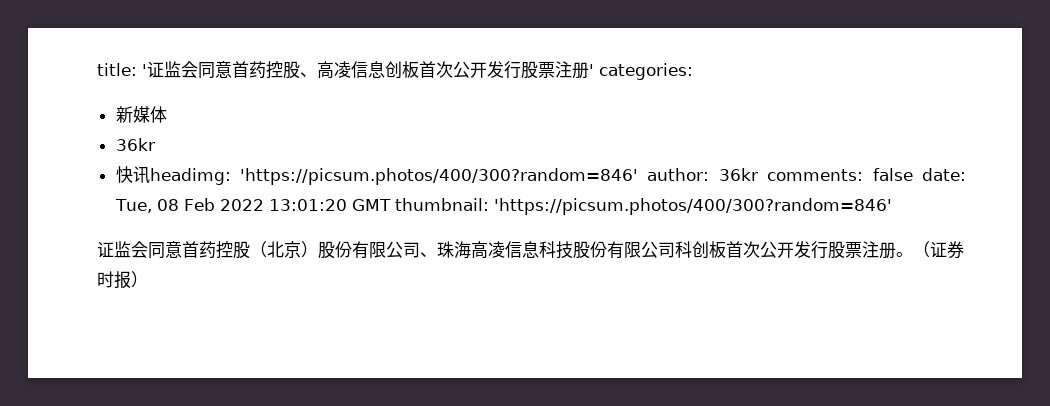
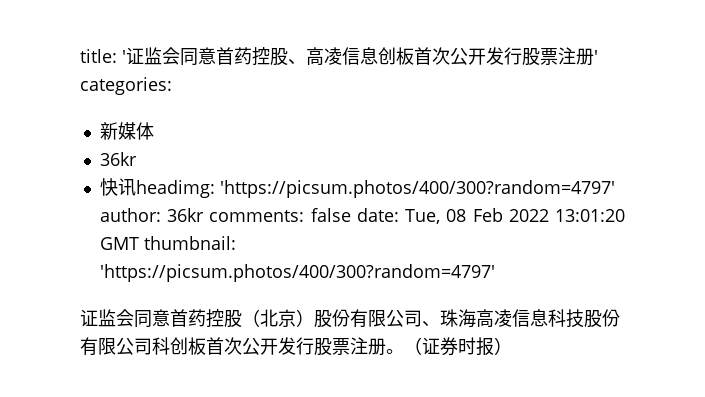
[240,168,639,185] 'https://picsum.photos/400/300?random=846' -> [219,180,615,198] 'https://picsum.photos/400/300?random=4797'
[493,198,892,215] 'https://picsum.photos/400/300?random=846' -> [99,264,495,282] 'https://picsum.photos/400/300?random=4797'

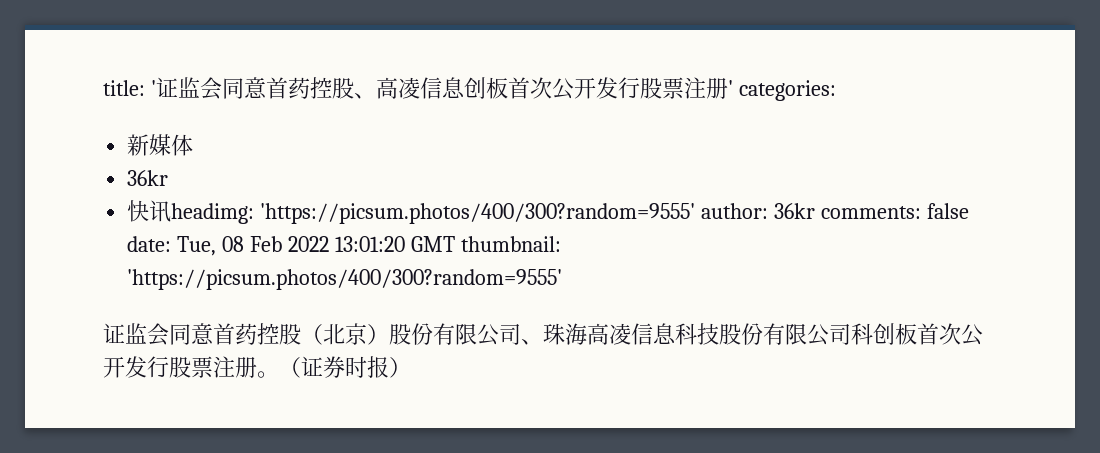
[219,180,615,198] 'https://picsum.photos/400/300?random=4797' -> [260,203,696,224] 'https://picsum.photos/400/300?random=9555'
[99,264,495,282] 'https://picsum.photos/400/300?random=4797' -> [127,269,563,290] 'https://picsum.photos/400/300?random=9555'

